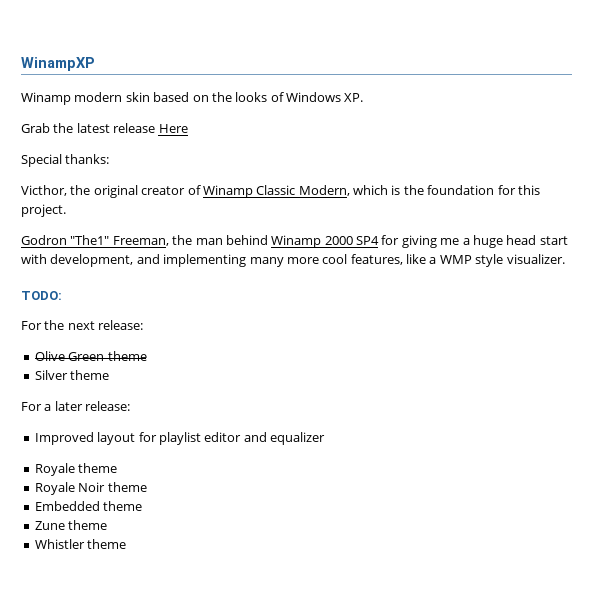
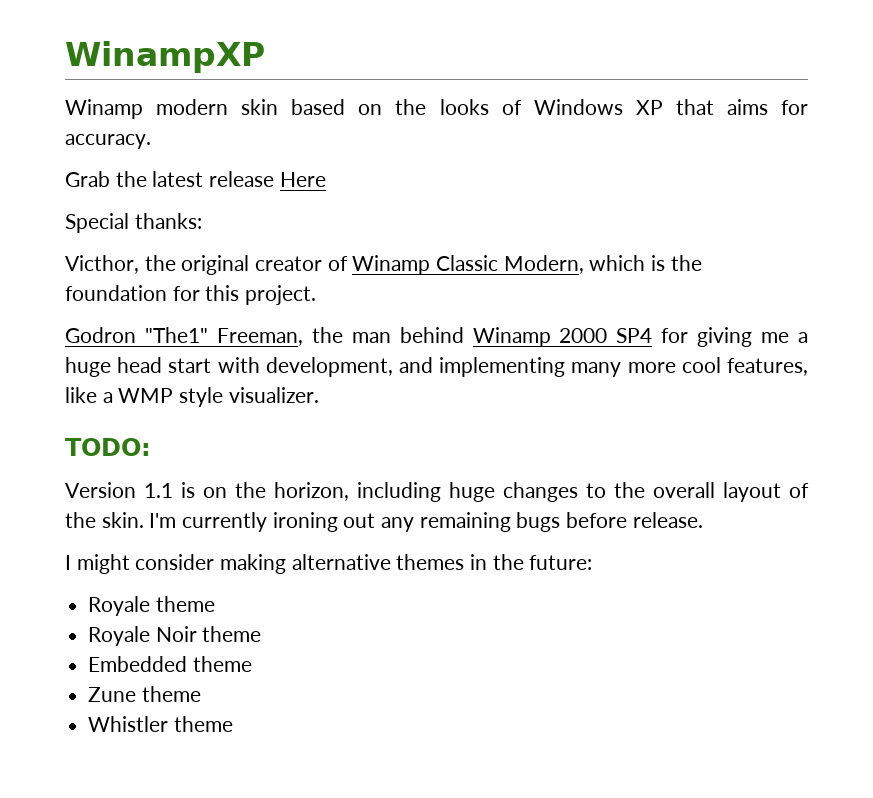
[344,93,364,102] XP. -> [635,99,808,115] [65,134,151,149] XP that aims for accuracy.
[21,320,144,330] [34,351,147,361] [34,370,110,380] [21,401,131,411] [34,432,325,445] For the next release: // Olive Green theme // Silver theme // For a later release: // Improved layout for playlist editor and equalizer -> [65,482,809,502] [65,512,703,532] [65,554,593,574] Version 1.1 is on the horizon, including huge changes to the overall layout of the skin. I'm currently ironing out any remaining bugs before release. // I might consider making alternative themes in the future:

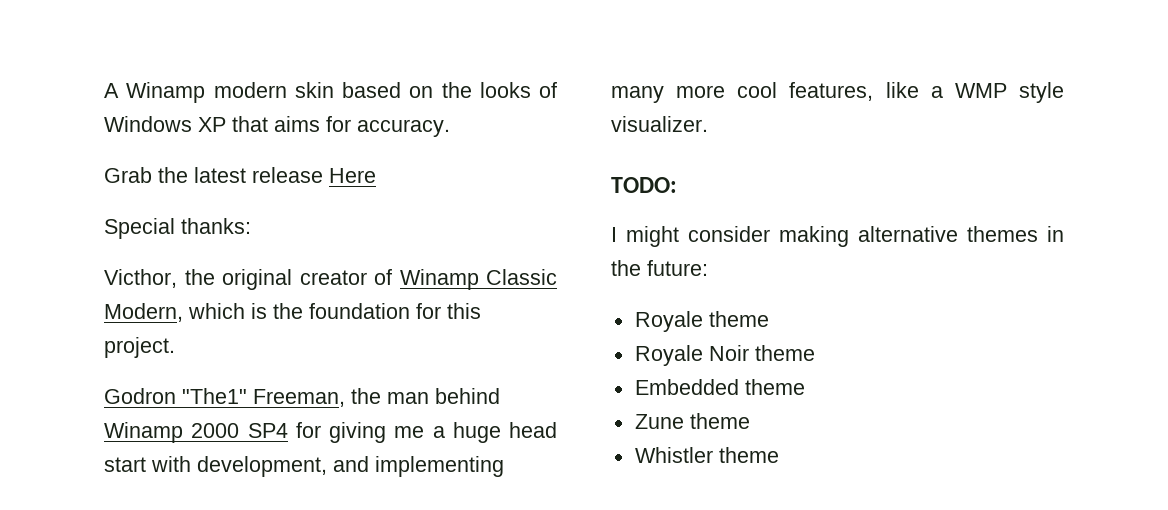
[65,41,265,73] WinampXP // -> [104,83,119,98] A
[65,482,809,502] [65,512,703,532] // Version 1.1 is on the horizon, including huge changes to the overall layout of the skin. I'm currently ironing out any remaining bugs before release. -> (677, 185) none

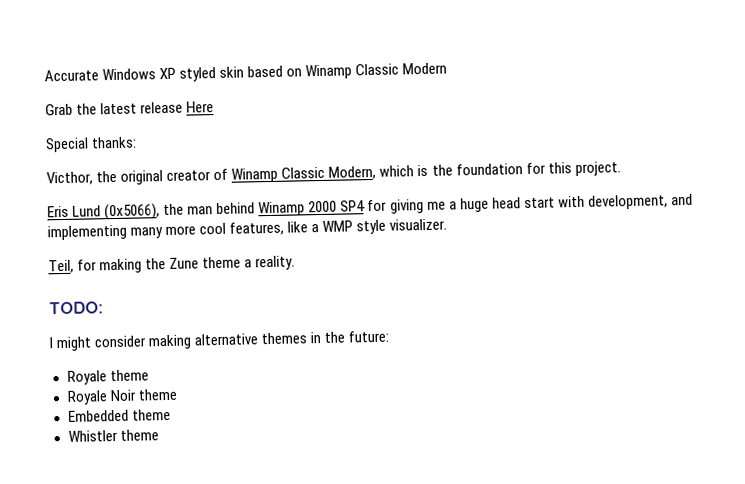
[104,82,557,103] [104,116,450,137] A Winamp modern skin based on the looks of Windows XP that aims for accuracy. -> [44,62,448,82] Accurate Windows XP styled skin based on Winamp Classic Modern
[104,388,345,407] Godron "The1" Freeman, -> [47,203,161,221] Eris Lund (0x5066),
(708, 124) none -> [48,255,296,274] // Teil, for making the Zune theme a reality.
[634,413,750,429] // Zune theme -> (171, 414) none

